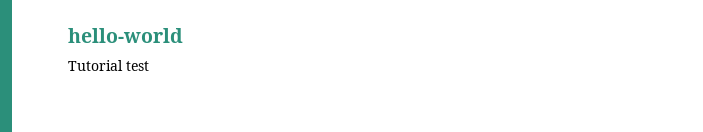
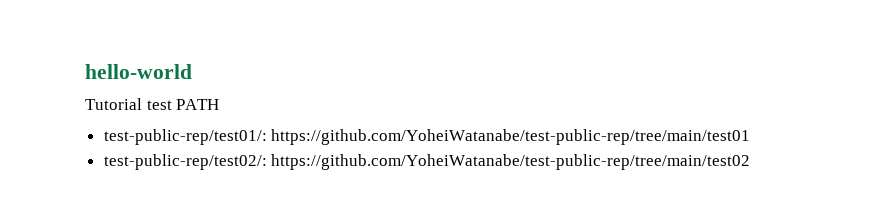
(149, 66) none -> [176,99,220,110] [103,129,751,145] [103,154,751,170] PATH // test-public-rep/test01/: https://github.com/YoheiWatanabe/test-public-rep/tree/main/test01 // test-public-rep/test02/: https://github.com/YoheiWatanabe/test-public-rep/tree/main/test02

